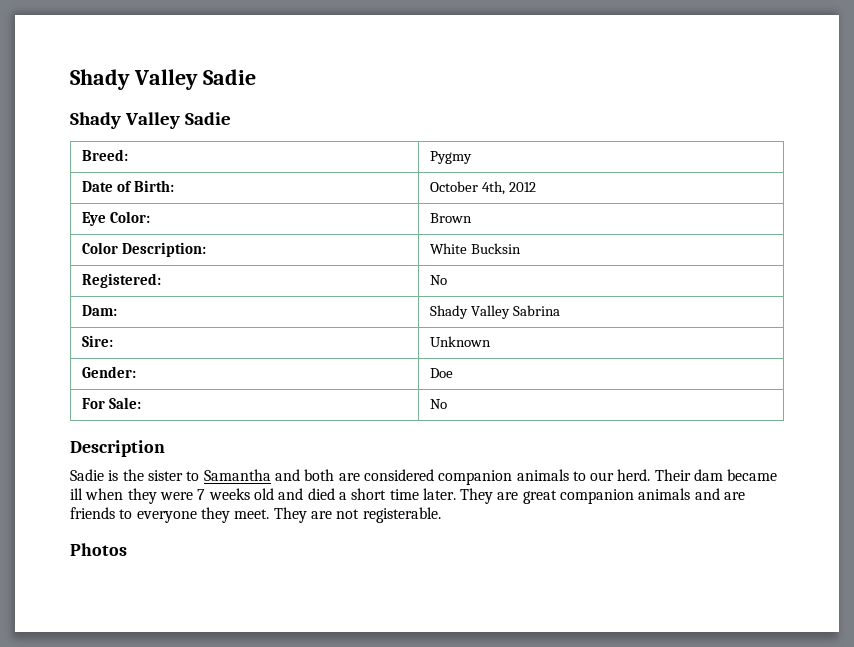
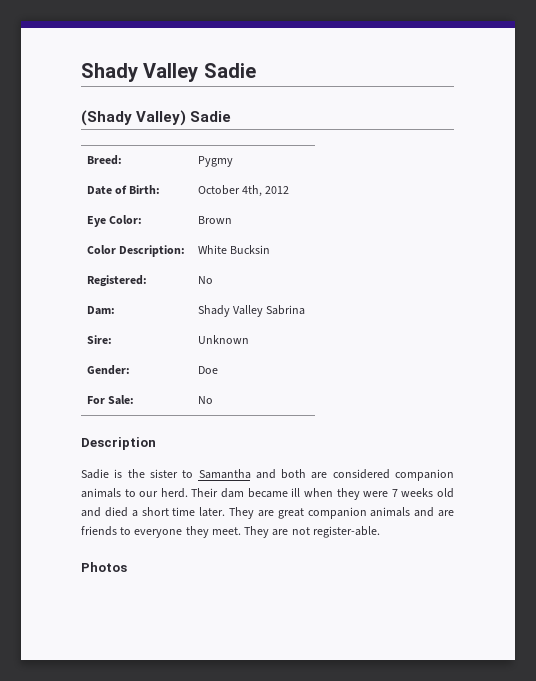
[70,69,256,90] [70,112,180,129] Shady Valley Sadie // Shady Valley -> [81,63,256,82] [81,110,187,126] Shady Valley Sadie // (Shady Valley)
[362,507,441,523] registerable. -> [312,526,380,538] register-able.

